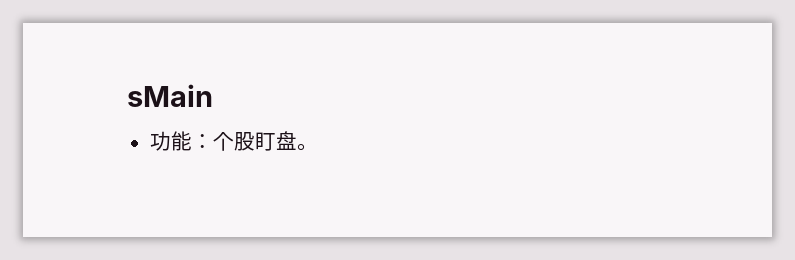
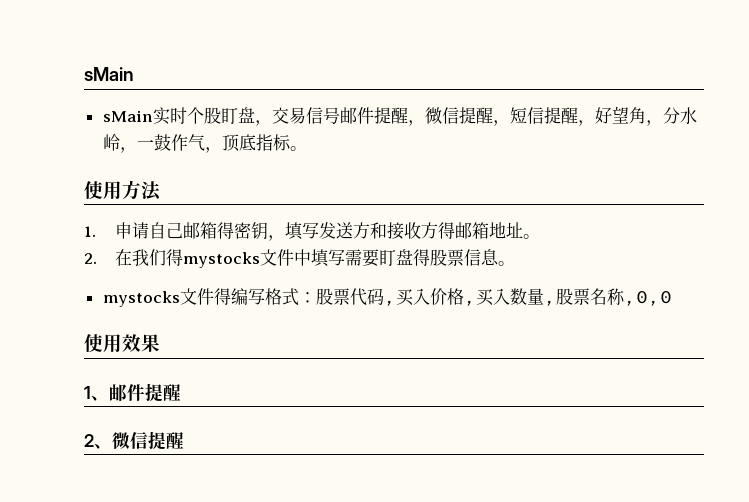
[149,131,318,151] 功能：个股盯盘。 -> [102,106,697,126] [102,134,307,153] [84,180,161,201] [84,222,540,241] [84,249,515,268] [102,288,672,307] [84,334,160,353] [84,383,181,402] [84,431,184,450] sMain实时个股盯盘，交易信号邮件提醒，微信提醒，短信提醒，好望角，分水岭，一鼓作气，顶底指标。 // 使用方法 // 1.申请自己邮箱得密钥，填写发送方和接收方得邮箱地址。 // 2.在我们得mystocks文件中填写需要盯盘得股票信息。 // mystocks文件得编写格式：股票代码,买入价格,买入数量,股票名称,0,0 // 使用效果 // 1、邮件提醒 // 2、微信提醒

